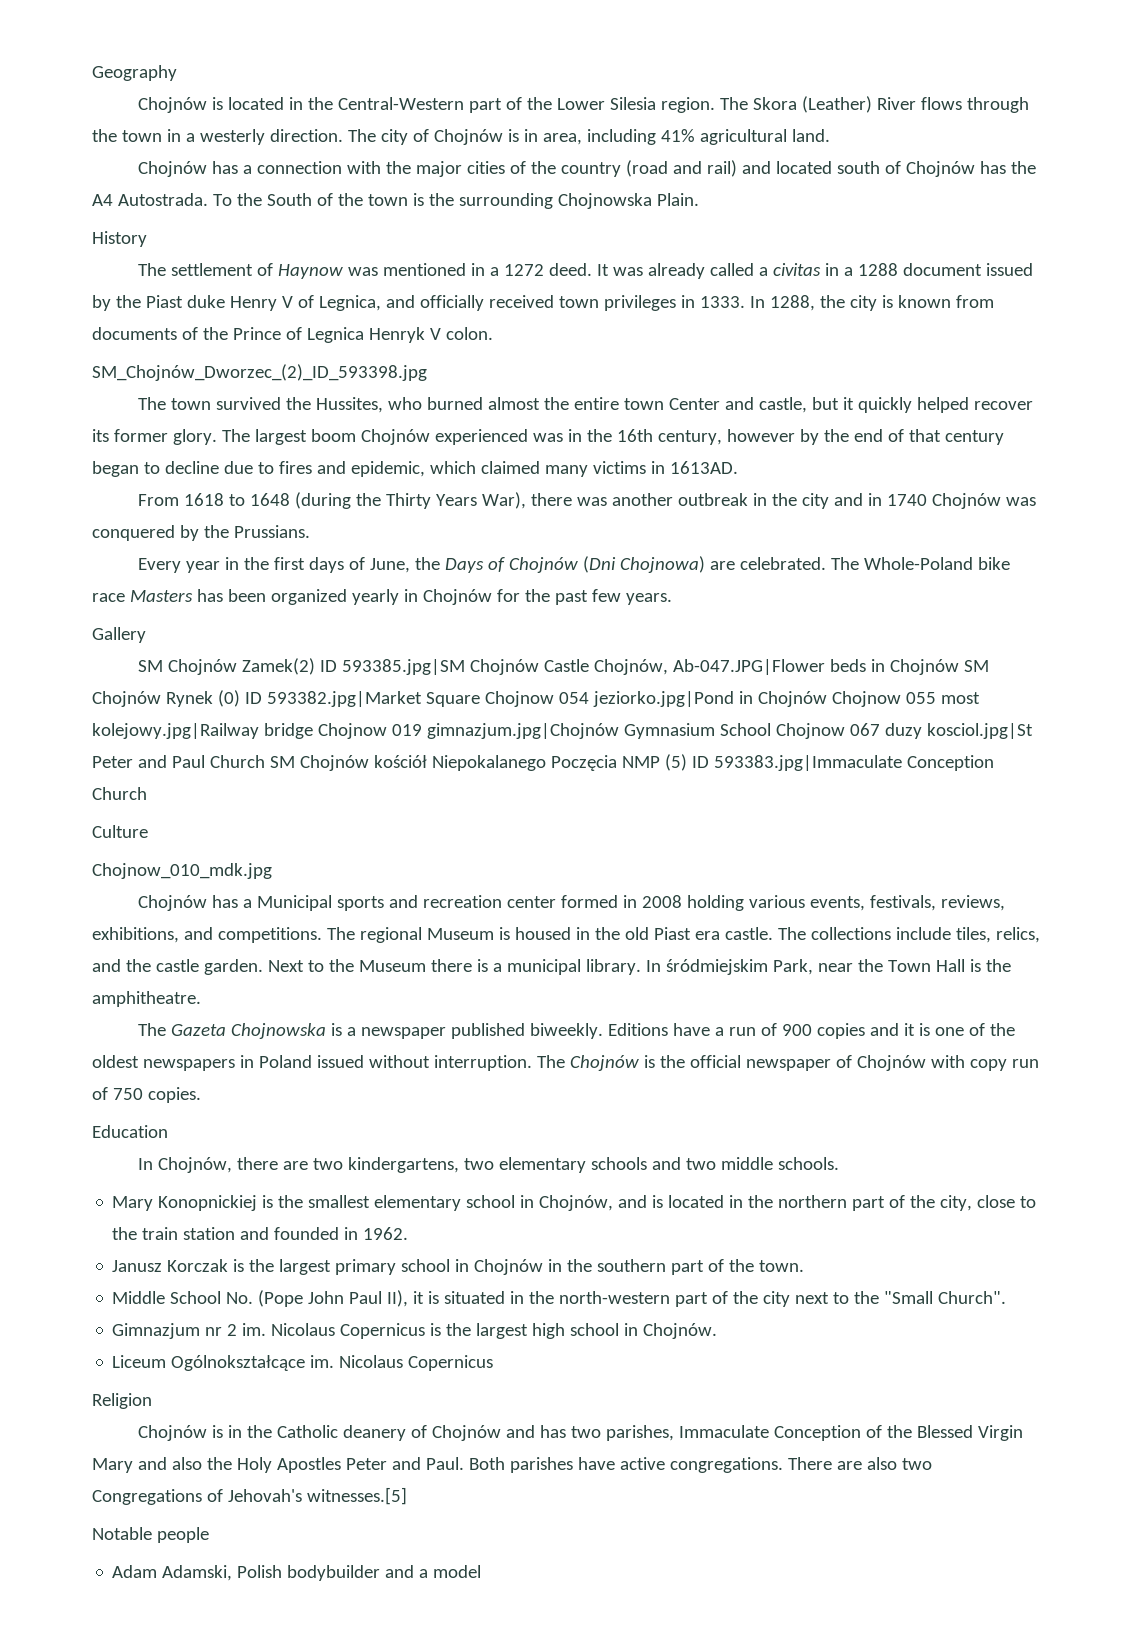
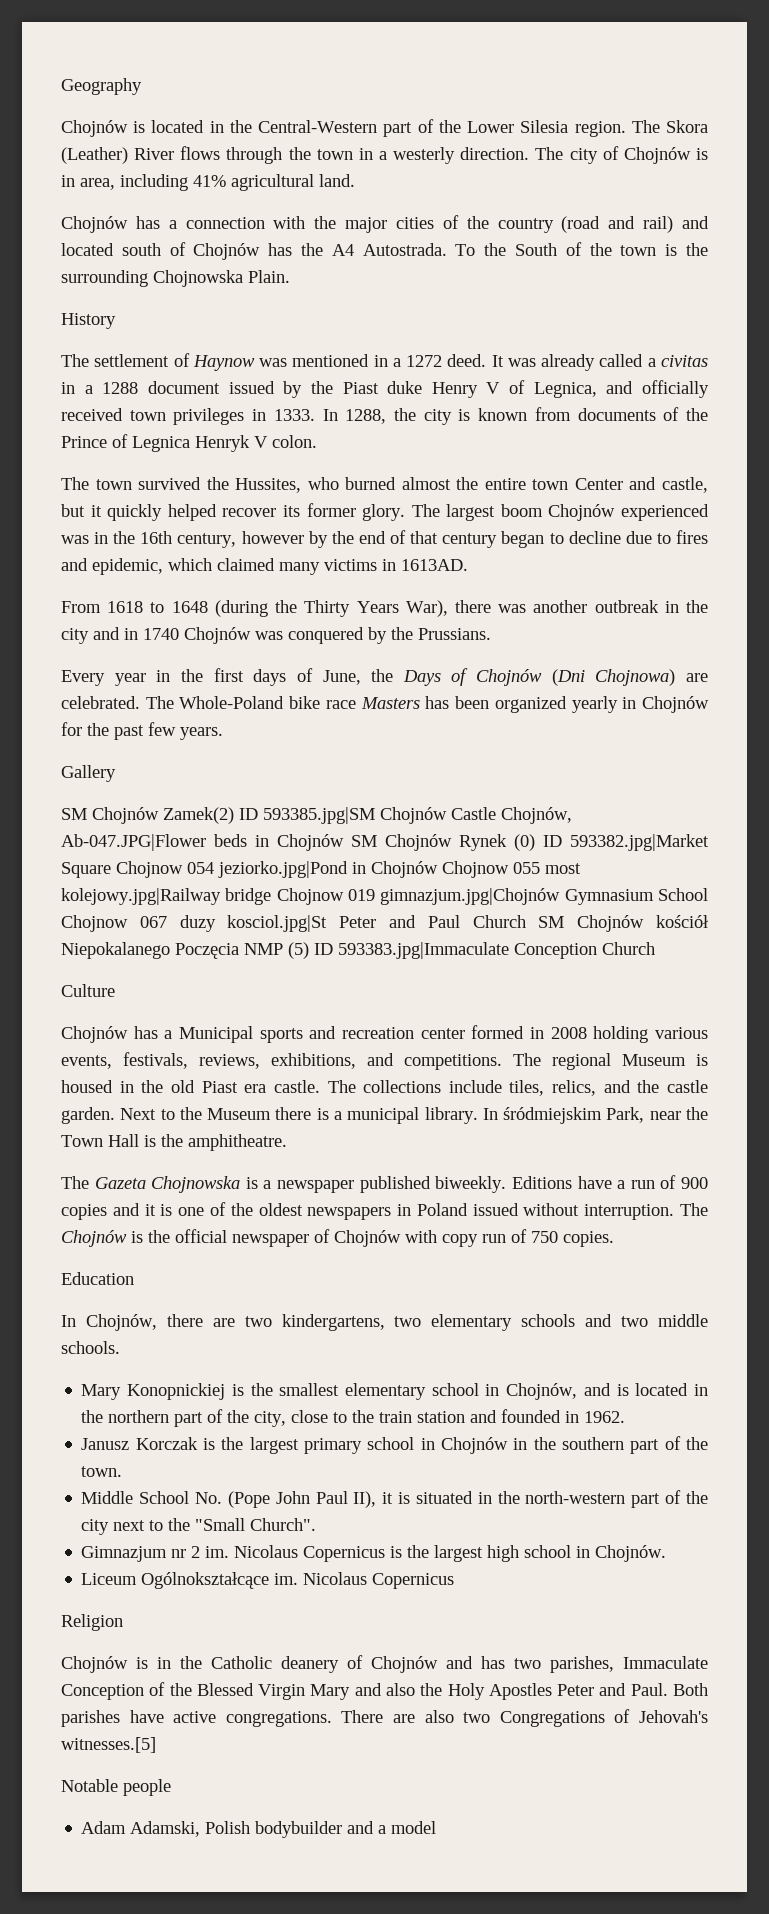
[92,364,427,381] // SM_Chojnów_Dworzec_(2)_ID_593398.jpg -> (317, 441) none
[92,863,272,879] // Chojnow_010_mdk.jpg -> (115, 990) none

